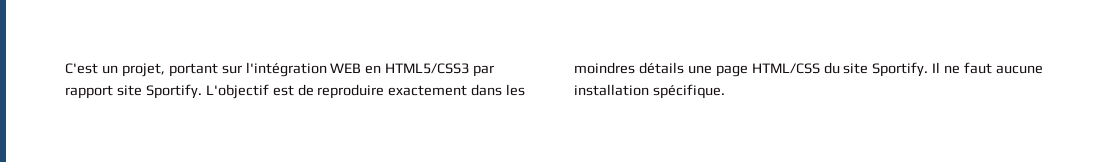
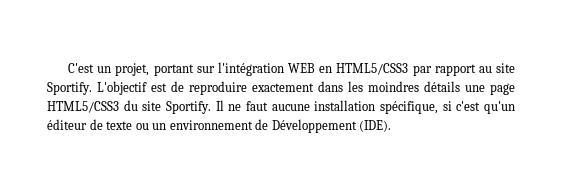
(113, 92) none -> [478,66,492,73] au
[751,63,820,74] HTML/CSS -> [47,101,119,113] HTML5/CSS3
[652,84,725,99] spécifique. -> [380,101,515,114] [47,119,392,133] spécifique, si c'est qu'un éditeur de texte ou un environnement de Développement (IDE).

